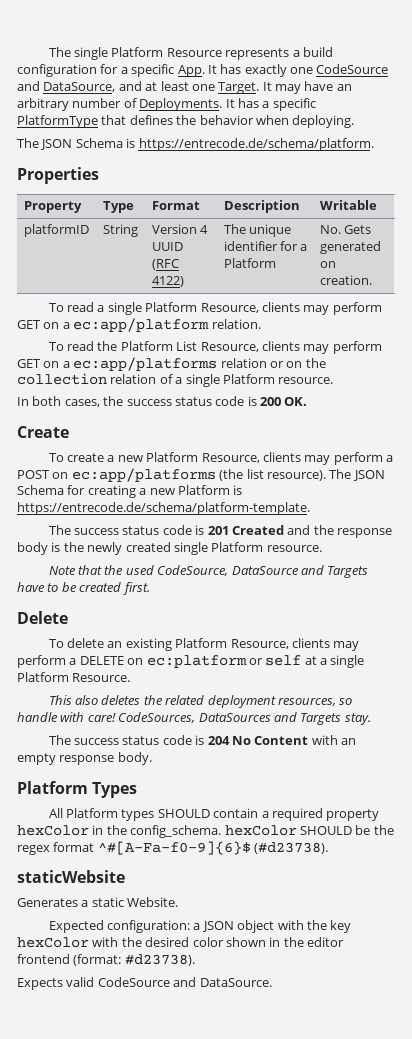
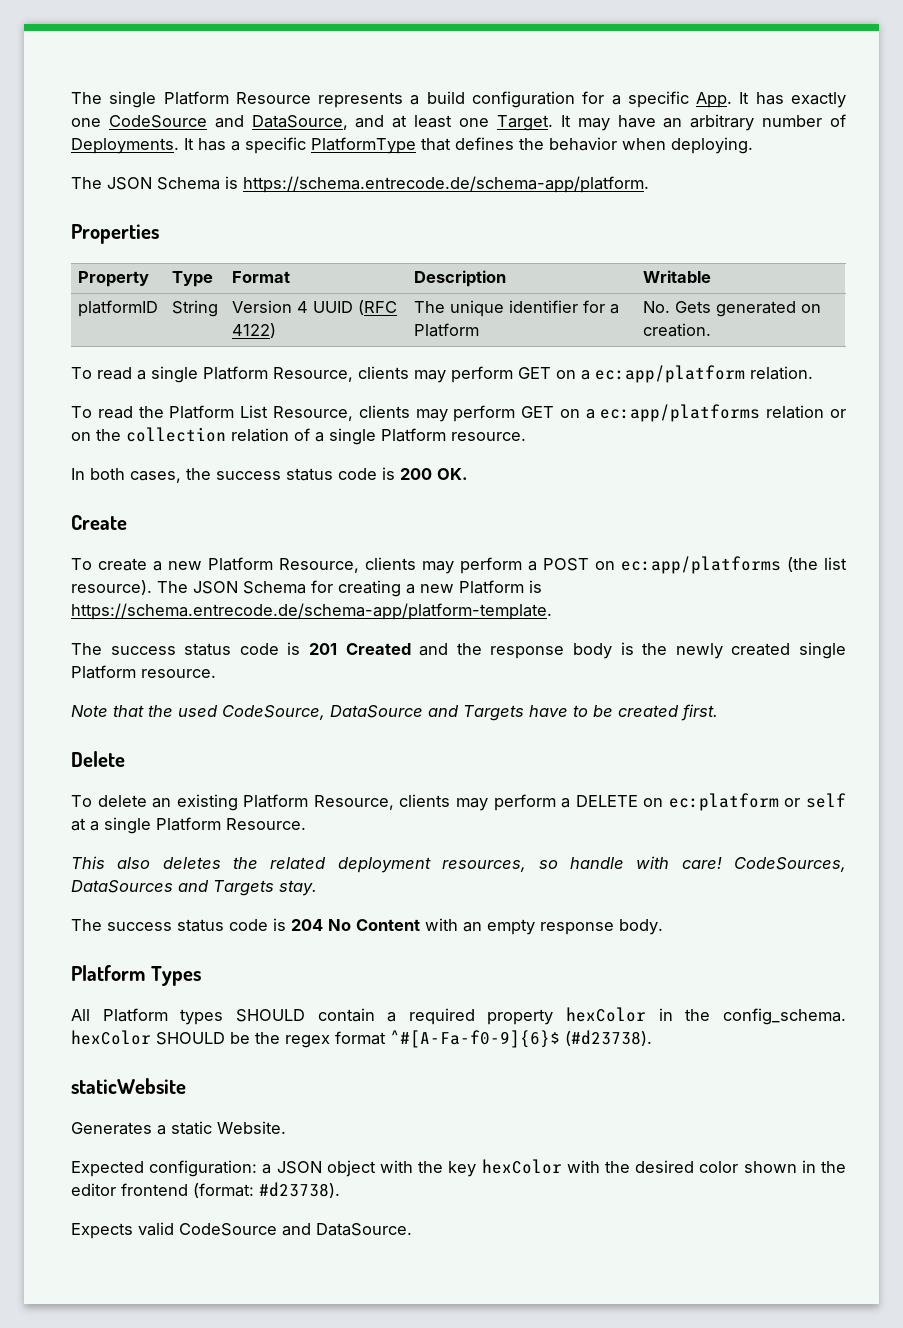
[138,138,374,151] https://entrecode.de/schema/platform. -> [243,176,649,193] https://schema.entrecode.de/schema-app/platform.
[17,502,310,515] https://entrecode.de/schema/platform-template. -> [71,603,552,620] https://schema.entrecode.de/schema-app/platform-template.

